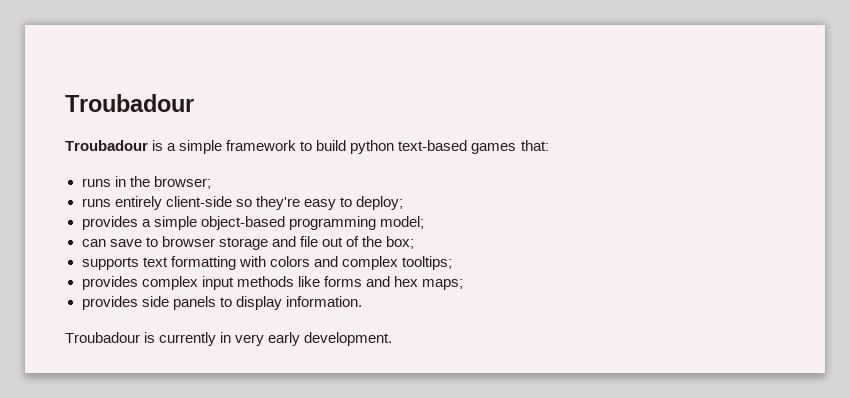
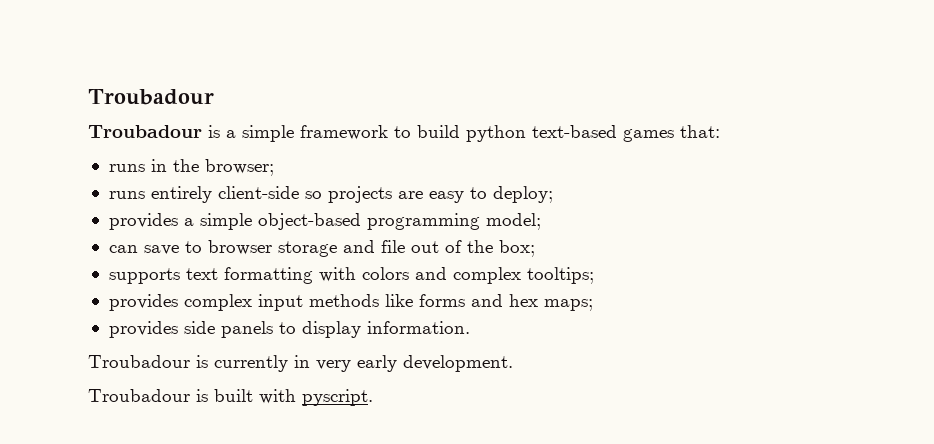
[255,196,300,210] they're -> [327,186,423,203] projects are
(393, 339) none -> [88,389,373,406] // Troubadour is built with pyscript.

